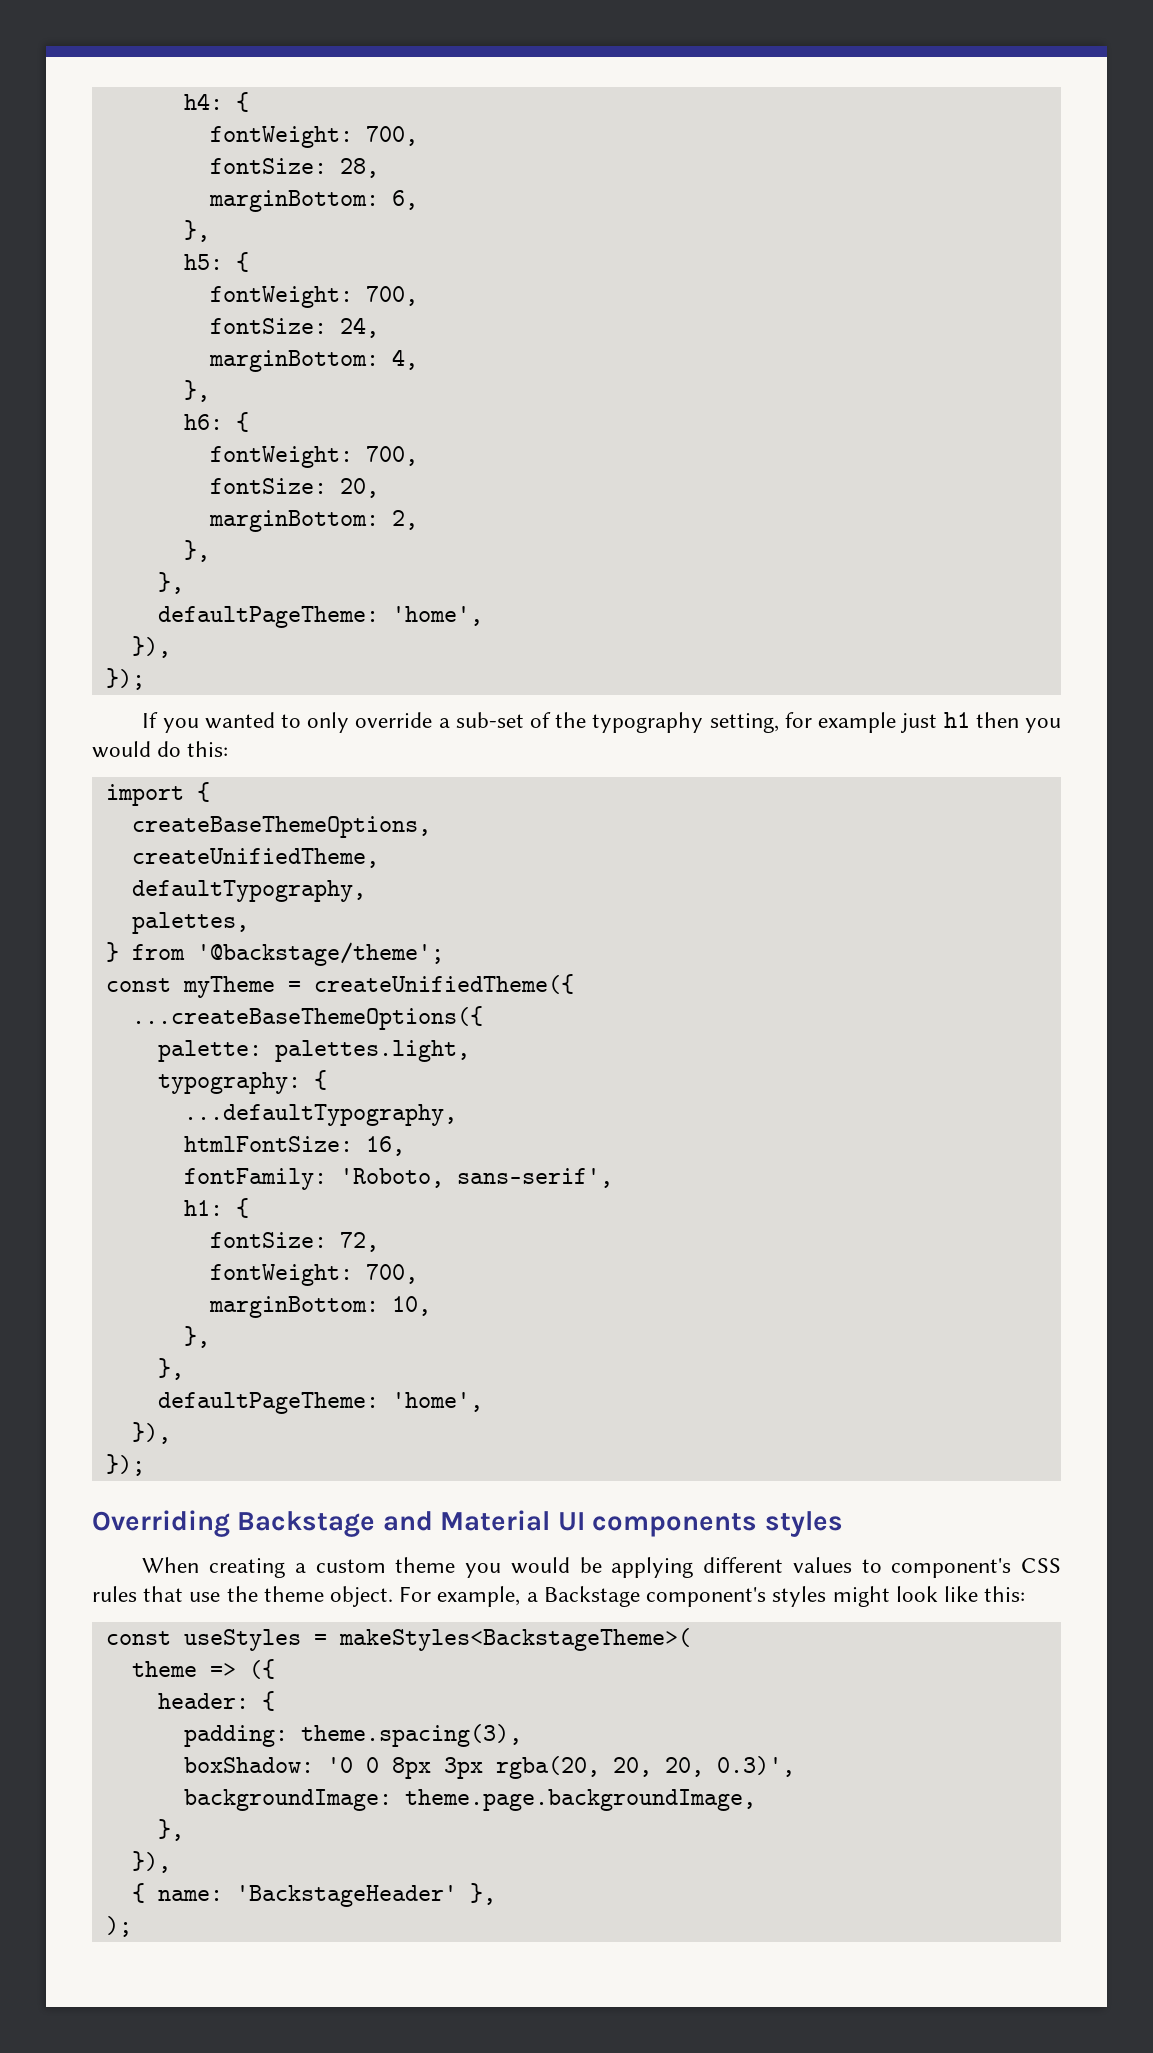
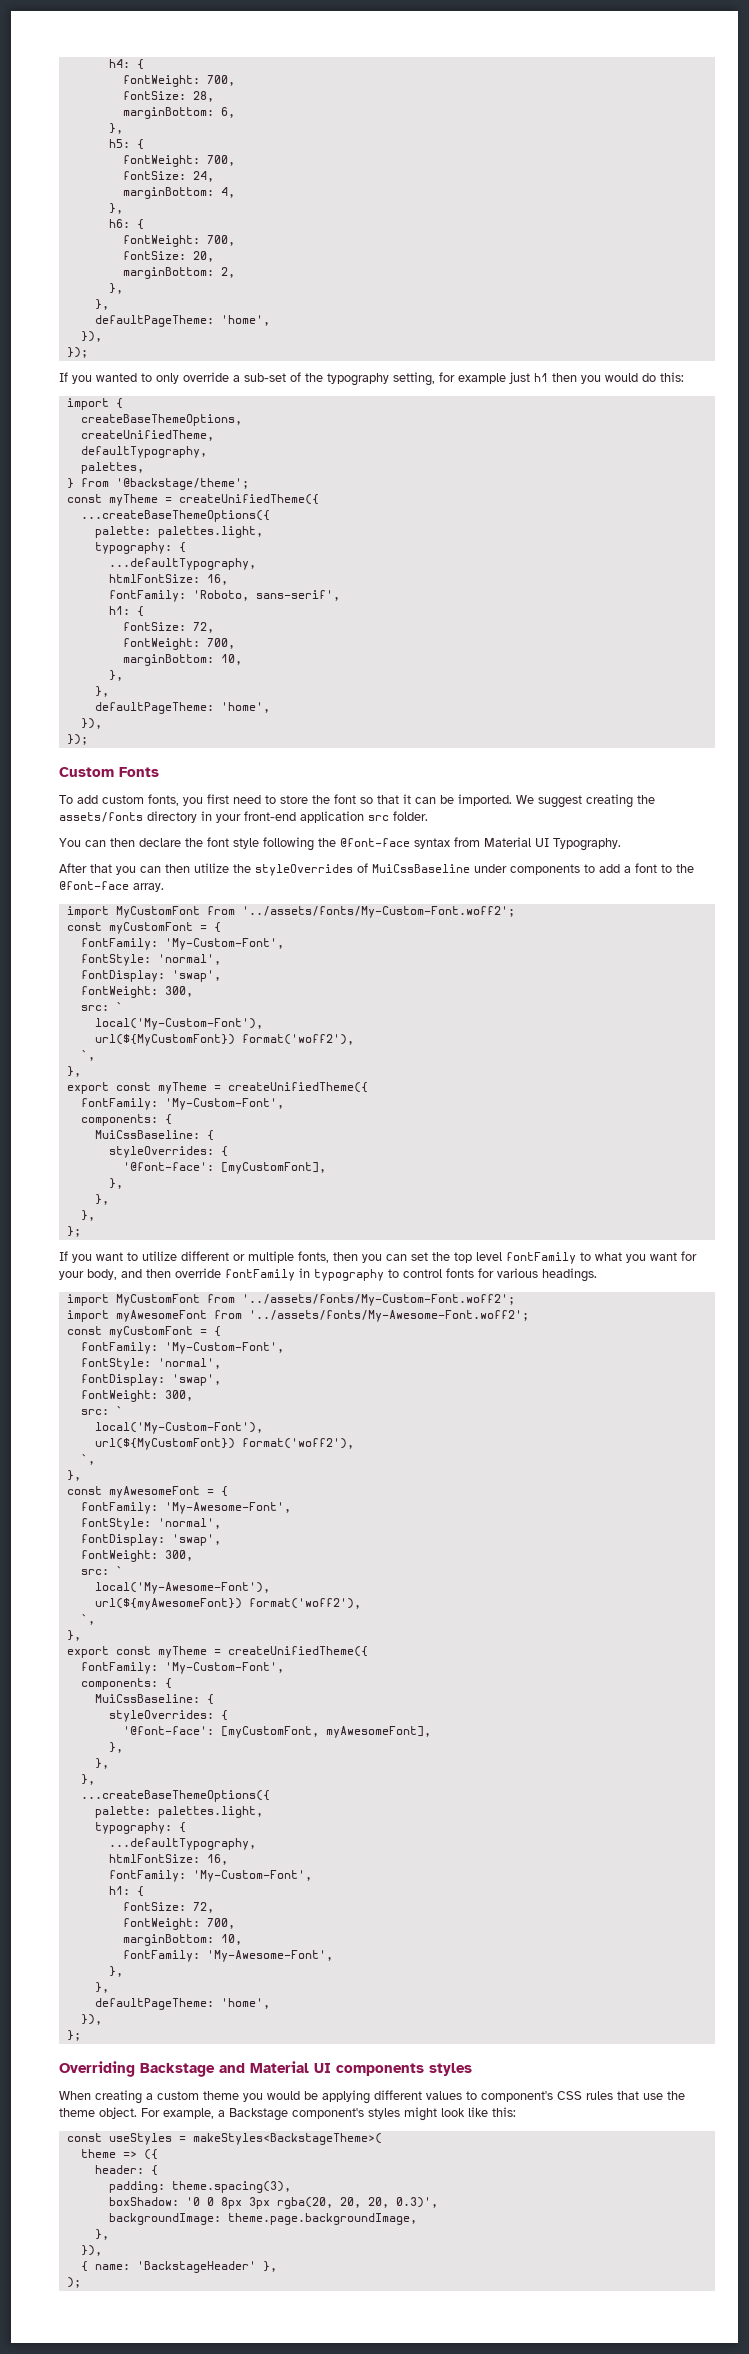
(145, 1465) none -> [59,767,159,777] [59,794,655,808] [59,811,428,823] [59,837,621,851] [59,863,694,876] [59,881,164,892] [66,906,515,918] [66,922,221,934] [80,938,284,950] [80,954,221,966] [80,970,221,982] [80,986,193,998] [80,1002,123,1011] [94,1018,263,1030] [94,1034,354,1046] [80,1050,95,1061] [66,1066,81,1077] [66,1082,368,1094] [80,1098,284,1110] [80,1114,172,1126] [94,1130,214,1141] [108,1146,228,1158] [122,1162,326,1174] [108,1178,123,1189] [94,1194,109,1205] [80,1210,95,1221] [66,1226,81,1237] [59,1251,697,1264] [59,1268,597,1282] [66,1294,515,1306] [66,1310,529,1322] [66,1326,221,1338] [80,1342,284,1354] [80,1358,221,1370] [80,1374,221,1386] [80,1390,193,1402] [80,1406,123,1415] [94,1422,263,1434] [94,1438,354,1450] [80,1454,95,1465] [66,1470,81,1481] [66,1486,228,1498] [80,1502,291,1514] [80,1518,221,1530] [80,1534,221,1546] [80,1550,193,1562] [80,1566,123,1575] [94,1582,270,1594] [94,1598,361,1610] [80,1614,95,1625] [66,1630,81,1641] [66,1646,368,1658] [80,1662,284,1674] [80,1678,172,1690] [94,1694,214,1705] [108,1710,228,1722] [122,1726,431,1738] [108,1742,123,1753] [94,1758,109,1769] [80,1774,95,1785] [80,1790,270,1802] [94,1806,263,1818] [94,1822,186,1834] [108,1838,256,1850] [108,1854,228,1865] [108,1870,312,1882] [108,1886,144,1897] [122,1902,214,1913] [122,1918,235,1930] [122,1934,242,1946] [122,1950,333,1962] [108,1966,123,1977] [94,1982,109,1993] [94,1998,270,2010] [80,2014,102,2025] [66,2030,81,2041] // Custom Fonts // To add custom fonts, you first need to store the font so that it can be imported. We suggest creating the assets/fonts directory in your front-end application src folder. // You can then declare the font style following the @font-face syntax from Material UI Typography. // After that you can then utilize the styleOverrides of MuiCssBaseline under components to add a font to the @font-face array. // import MyCustomFont from '../assets/fonts/My-Custom-Font.woff2'; // const myCustomFont = { // fontFamily: 'My-Custom-Font', // fontStyle: 'normal', // fontDisplay: 'swap', // fontWeight: 300, // src: ` // local('My-Custom-Font'), // url(${MyCustomFont}) format('woff2'), // `, // }, // export const myTheme = createUnifiedTheme({ // fontFamily: 'My-Custom-Font', // components: { // MuiCssBaseline: { // styleOverrides: { // '@font-face': [myCustomFont], // }, // }, // }, // }; // If you want to utilize different or multiple fonts, then you can set the top level fontFamily to what you want for your body, and then override fontFamily in typography to control fonts for various headings. // import MyCustomFont from '../assets/fonts/My-Custom-Font.woff2'; // import myAwesomeFont from '../assets/fonts/My-Awesome-Font.woff2'; // const myCustomFont = { // fontFamily: 'My-Custom-Font', // fontStyle: 'normal', // fontDisplay: 'swap', // fontWeight: 300, // src: ` // local('My-Custom-Font'), // url(${MyCustomFont}) format('woff2'), // `, // }, // const myAwesomeFont = { // fontFamily: 'My-Awesome-Font', // fontStyle: 'normal', // fontDisplay: 'swap', // fontWeight: 300, // src: ` // local('My-Awesome-Font'), // url(${myAwesomeFont}) format('woff2'), // `, // }, // export const myTheme = createUnifiedTheme({ // fontFamily: 'My-Custom-Font', // components: { // MuiCssBaseline: { // styleOverrides: { // '@font-face': [myCustomFont, myAwesomeFont], // }, // }, // }, // ...createBaseThemeOptions({ // palette: palettes.light, // typography: { // ...defaultTypography, // htmlFontSize: 16, // fontFamily: 'My-Custom-Font', // h1: { // fontSize: 72, // fontWeight: 700, // marginBottom: 10, // fontFamily: 'My-Awesome-Font', // }, // }, // defaultPageTheme: 'home', // }), // };

